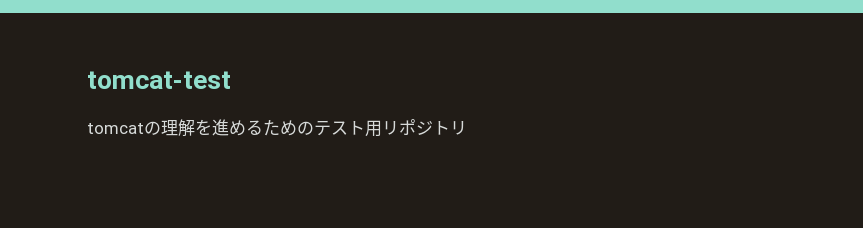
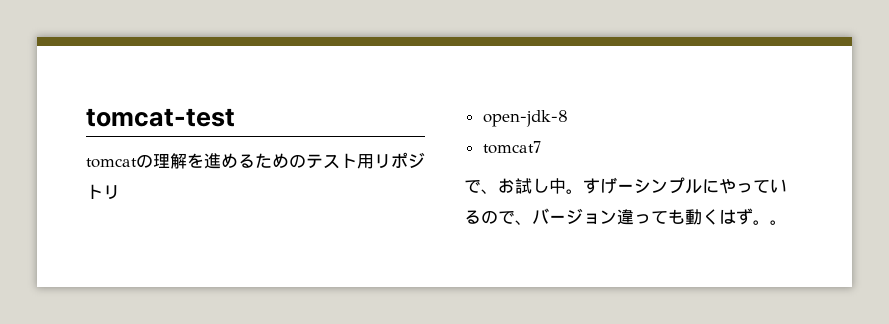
(467, 128) none -> [482,110,568,127] [482,141,541,154] [464,177,787,194] [464,208,787,225] // open-jdk-8 // tomcat7 // で、お試し中。すげーシンプルにやっているので、バージョン違っても動くはず。。

